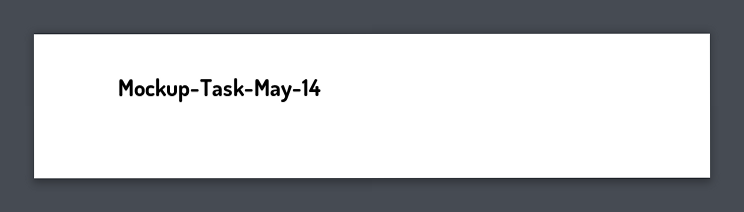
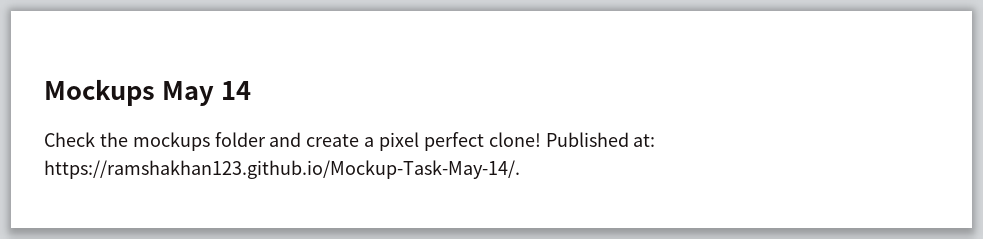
[117,78,321,103] Mockup-Task-May-14 -> [44,79,251,106] [44,132,656,151] [44,160,520,179] Mockups May 14 // Check the mockups folder and create a pixel perfect clone! Published at: https://ramshakhan123.github.io/Mockup-Task-May-14/.

